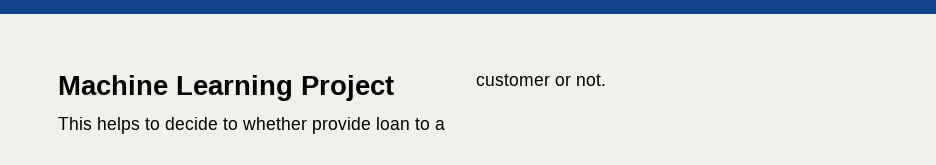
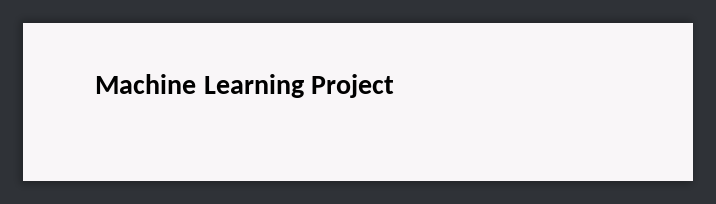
[58,117,445,134] [476,74,606,86] // This helps to decide to whether provide loan to a customer or not. -> (395, 86) none

